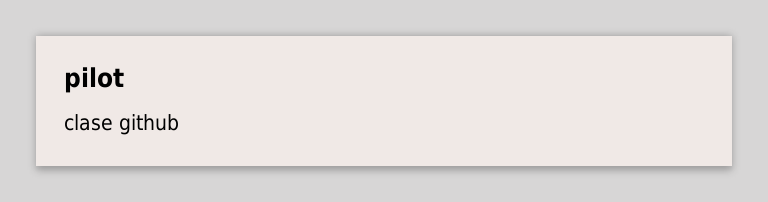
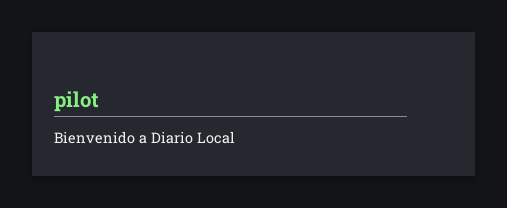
[64,114,179,135] clase github -> [54,131,235,144] Bienvenido a Diario Local

